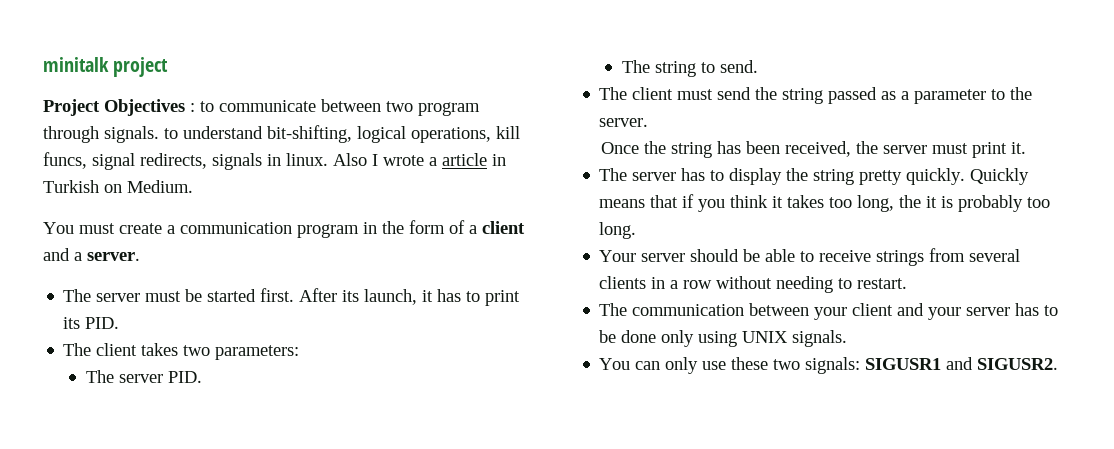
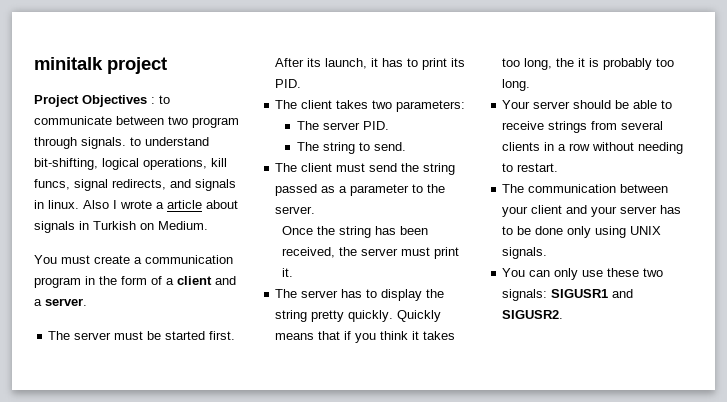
(207, 161) none -> [170,179,191,188] and
(487, 159) none -> [206,200,238,209] [34,221,75,233] about signals

